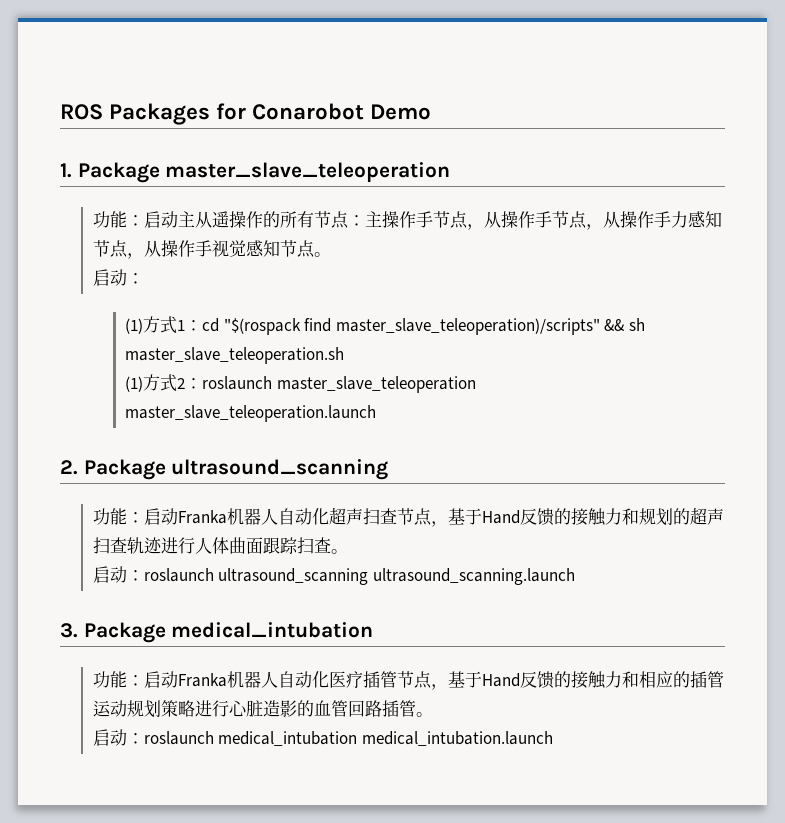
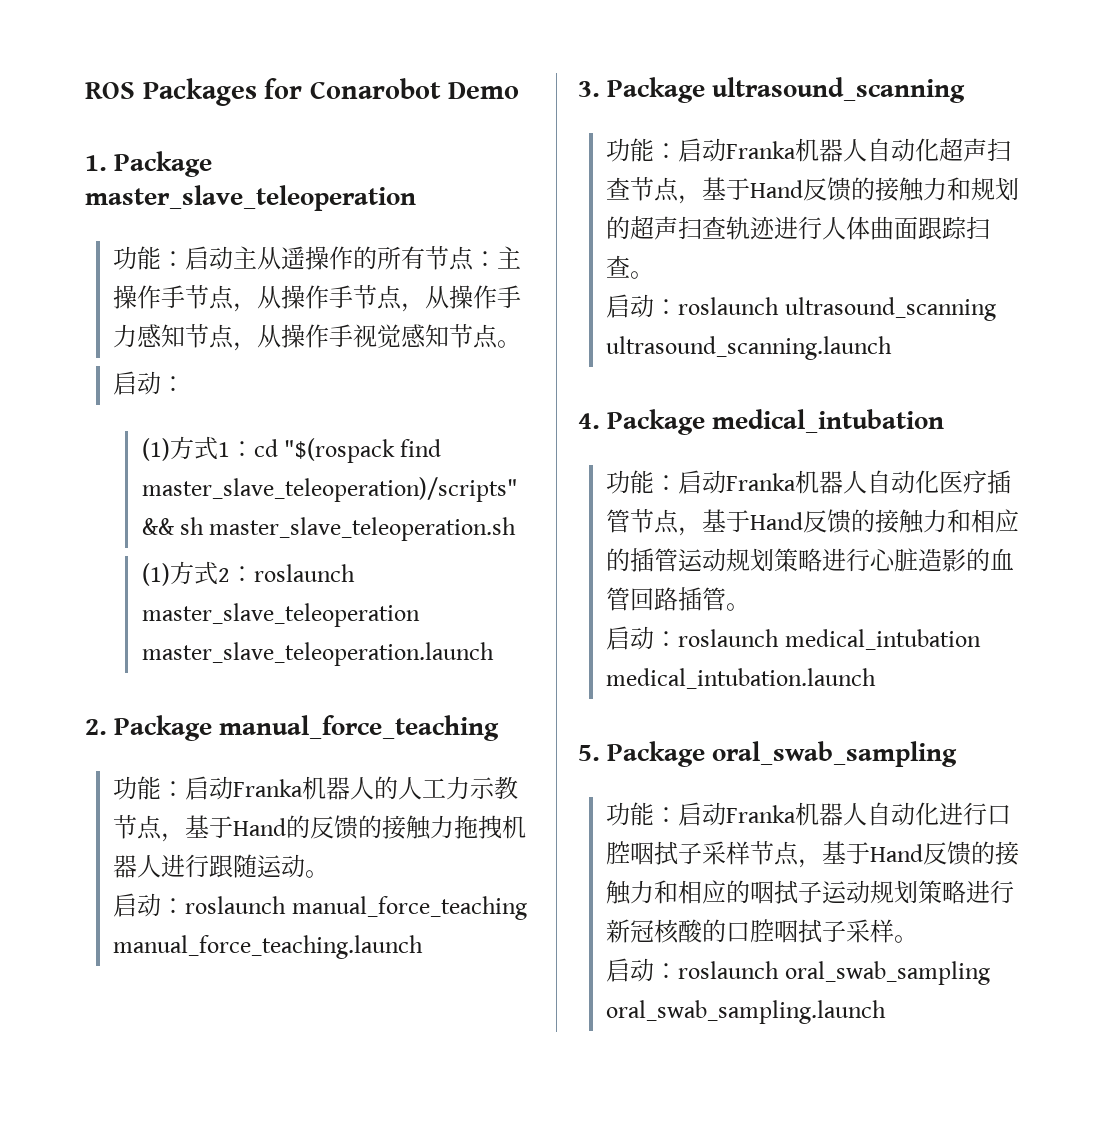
(166, 469) none -> [219,715,500,741] [113,776,519,800] [113,815,527,842] [113,854,330,878] [113,893,527,920] [113,935,424,959] [578,77,706,103] manual_force_teaching // 功能：启动Franka机器人的人工力示教节点，基于Hand的反馈的接触力拖拽机器人进行跟随运动。 // 启动：roslaunch manual_force_teaching manual_force_teaching.launch // 3. Package
[60,623,78,638] 3. -> [578,413,600,429] 4.
(553, 738) none -> [578,741,958,767] [606,802,1012,826] [606,841,1020,868] [606,880,1015,905] [606,919,919,944] [606,958,990,985] [606,1000,887,1024] // 5. Package oral_swab_sampling // 功能：启动Franka机器人自动化进行口腔咽拭子采样节点，基于Hand反馈的接触力和相应的咽拭子运动规划策略进行新冠核酸的口腔咽拭子采样。 // 启动：roslaunch oral_swab_sampling oral_swab_sampling.launch

